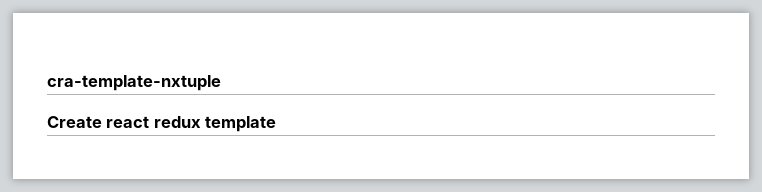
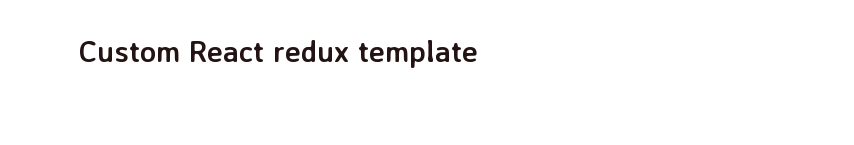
[47,75,221,91] [47,116,150,128] cra-template-nxtuple // Create react -> [78,41,264,62] Custom React

